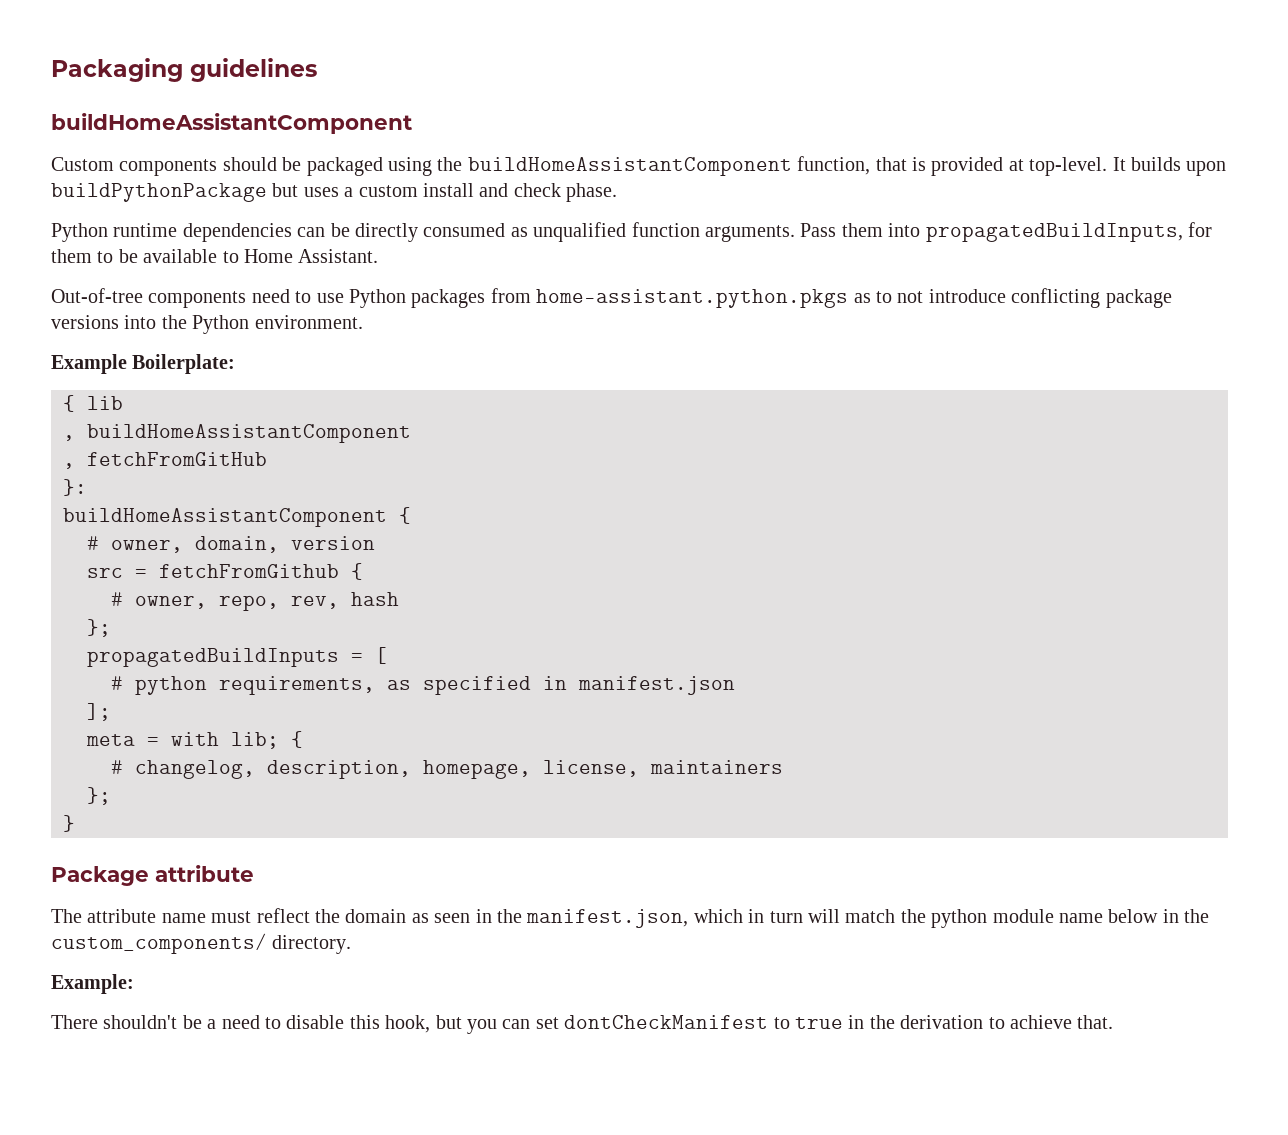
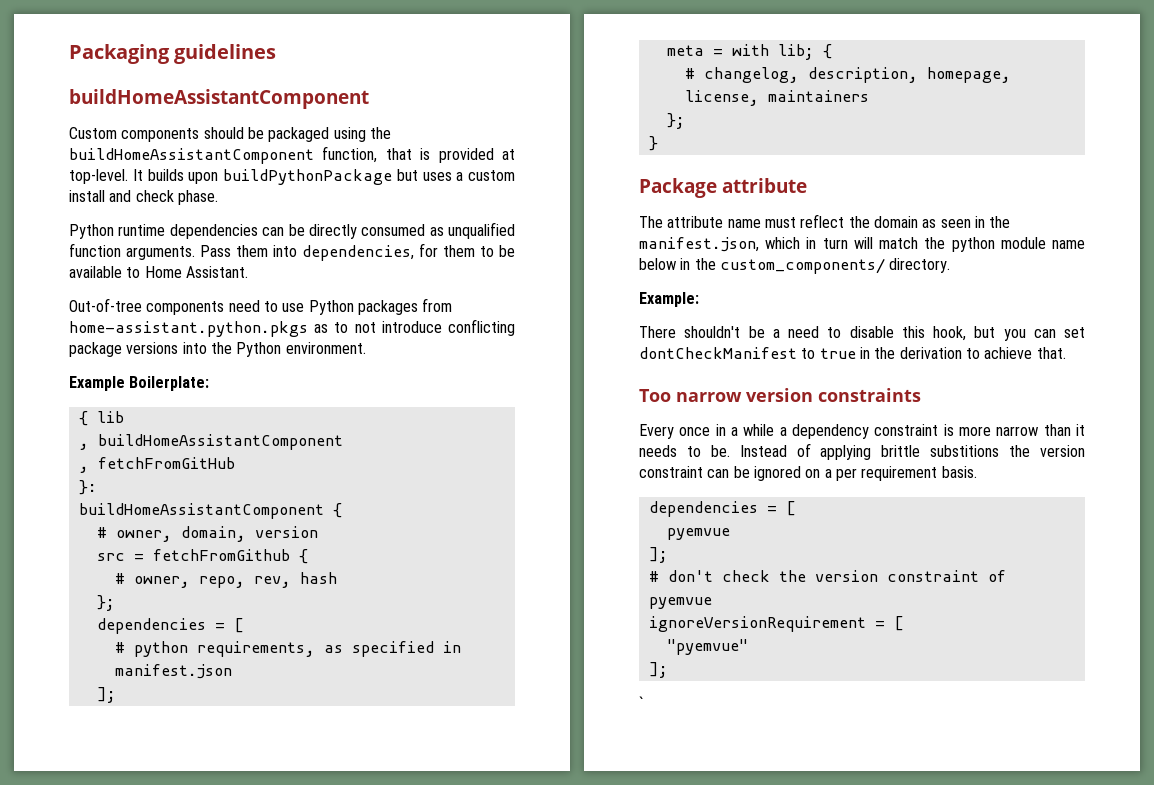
[925,223,1183,242] propagatedBuildInputs, -> [302,245,414,261] dependencies,
[87,648,339,667] propagatedBuildInputs -> [96,618,206,634] dependencies
(1114, 1022) none -> [639,388,921,402] [639,424,1085,439] [639,443,1085,460] [639,466,977,481] [648,501,796,517] [666,528,730,540] [648,547,668,563] [648,570,1006,582] [648,597,712,609] [648,616,904,632] [666,639,748,655] [648,662,668,678] [639,696,644,709] // Too narrow version constraints // Every once in a while a dependency constraint is more narrow than it needs to be. Instead of applying brittle substitions the version constraint can be ignored on a per requirement basis. // dependencies = [ // pyemvue // ]; // # don't check the version constraint of pyemvue // ignoreVersionRequirement = [ // "pyemvue" // ]; // `

